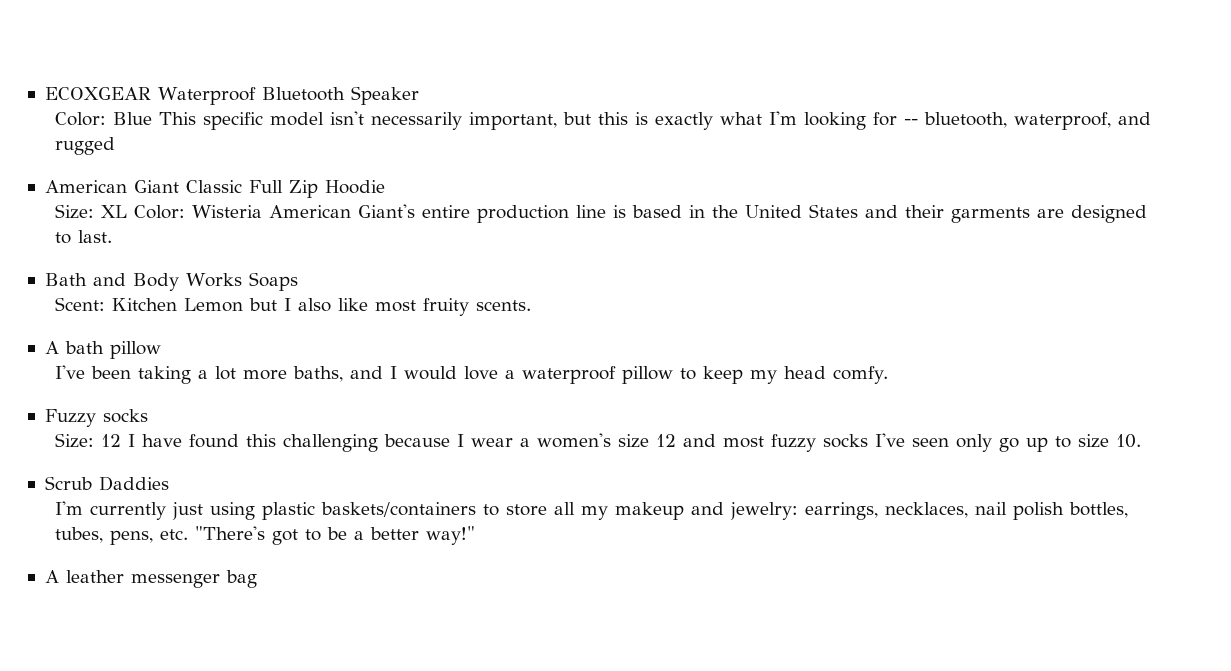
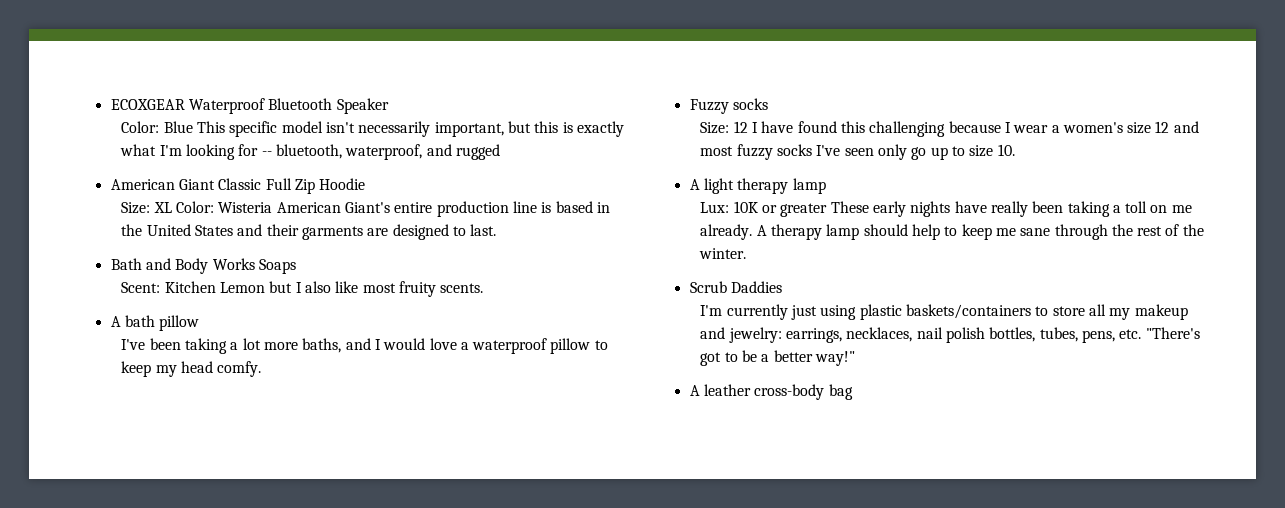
(1141, 441) none -> [689,178,826,194] [700,201,1192,217] [700,224,1204,240] [699,248,747,259] // A light therapy lamp // Lux: 10K or greater These early nights have really been taking a toll on me already. A therapy lamp should help to keep me sane through the rest of the winter.
[130,574,220,588] messenger -> [754,384,825,400] cross-body

